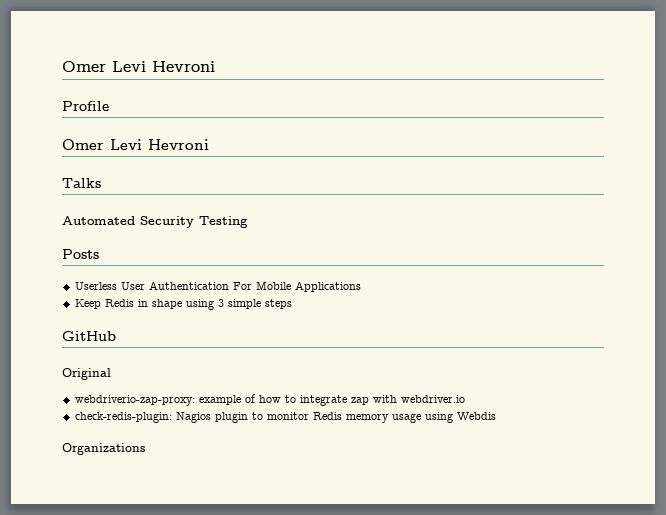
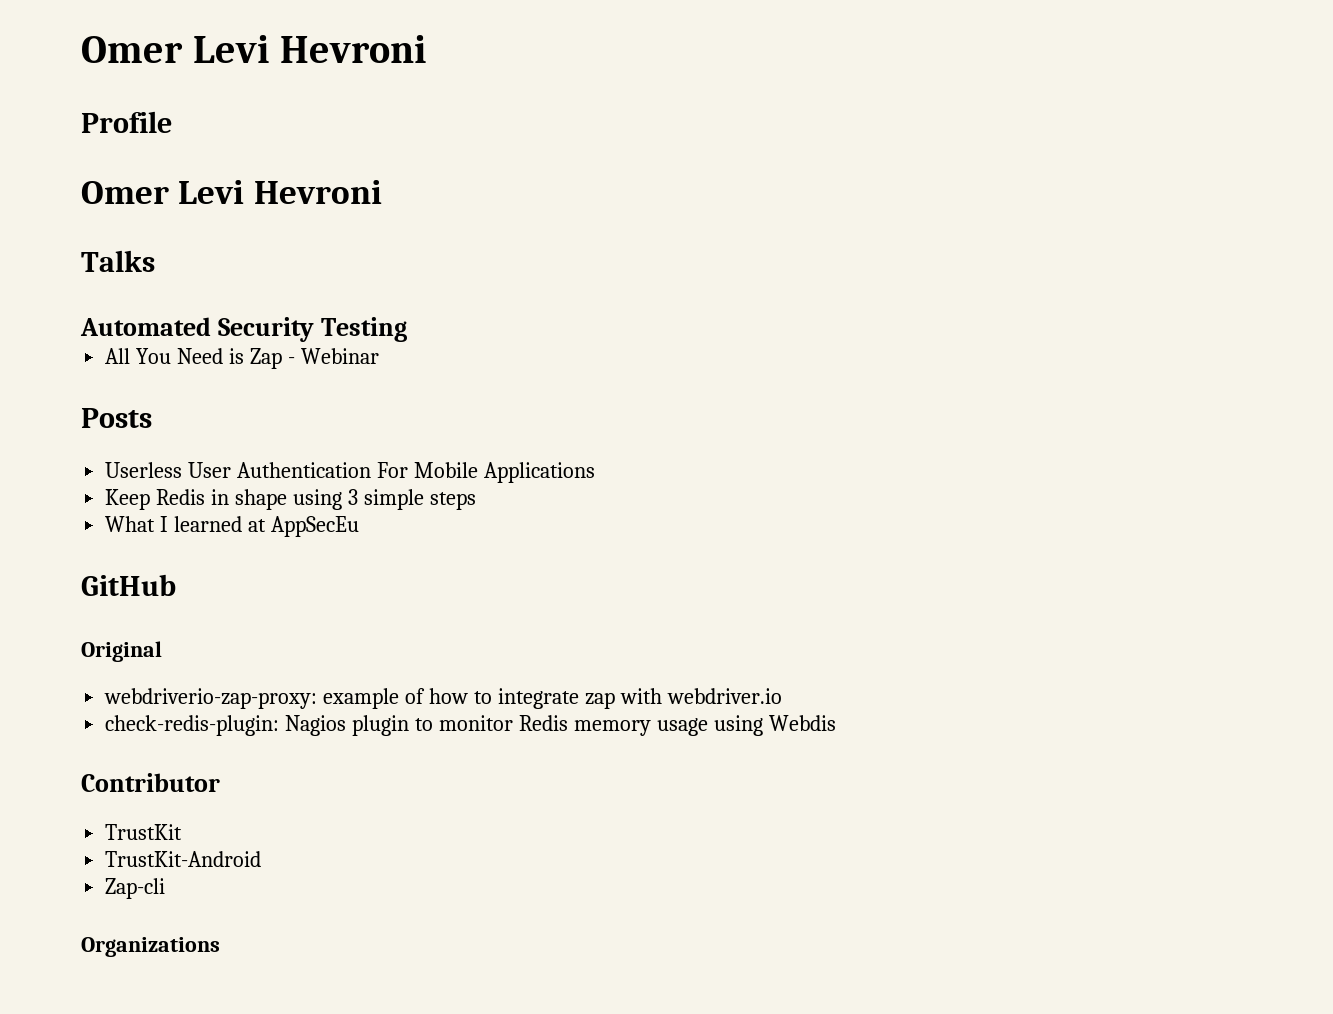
(248, 222) none -> [105,348,379,369] // All You Need is Zap - Webinar
(292, 304) none -> [105,516,359,537] // What I learned at AppSecEu
(496, 416) none -> [81,773,220,792] [105,824,183,840] [105,851,262,867] [105,878,166,899] // Contributor // TrustKit // TrustKit-Android // Zap-cli

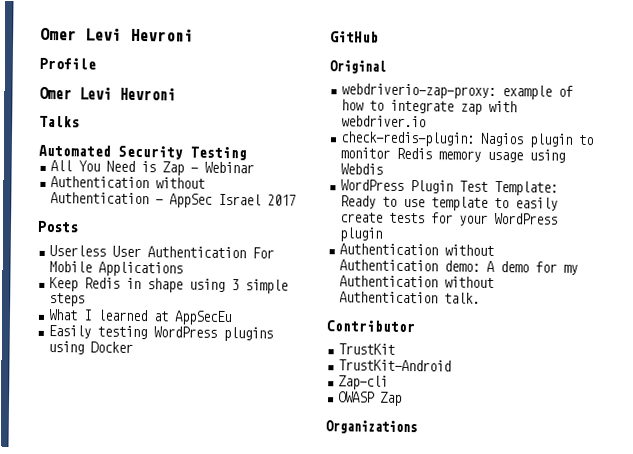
(379, 356) none -> [50,176,206,189] [50,192,297,208] // Authentication without Authentication - AppSec Israel 2017
(359, 526) none -> [48,325,274,342] [48,341,134,355] // Easily testing WordPress plugins using Docker
(836, 723) none -> [340,179,559,196] [340,195,559,211] [340,212,559,226] [339,227,383,242] [339,243,495,256] [339,259,579,275] [339,275,495,288] [339,291,481,304] // WordPress Plugin Test Template: Ready to use template to easily create tests for your WordPress plugin // Authentication without Authentication demo: A demo for my Authentication without Authentication talk.
(166, 888) none -> [338,391,403,406] // OWASP Zap

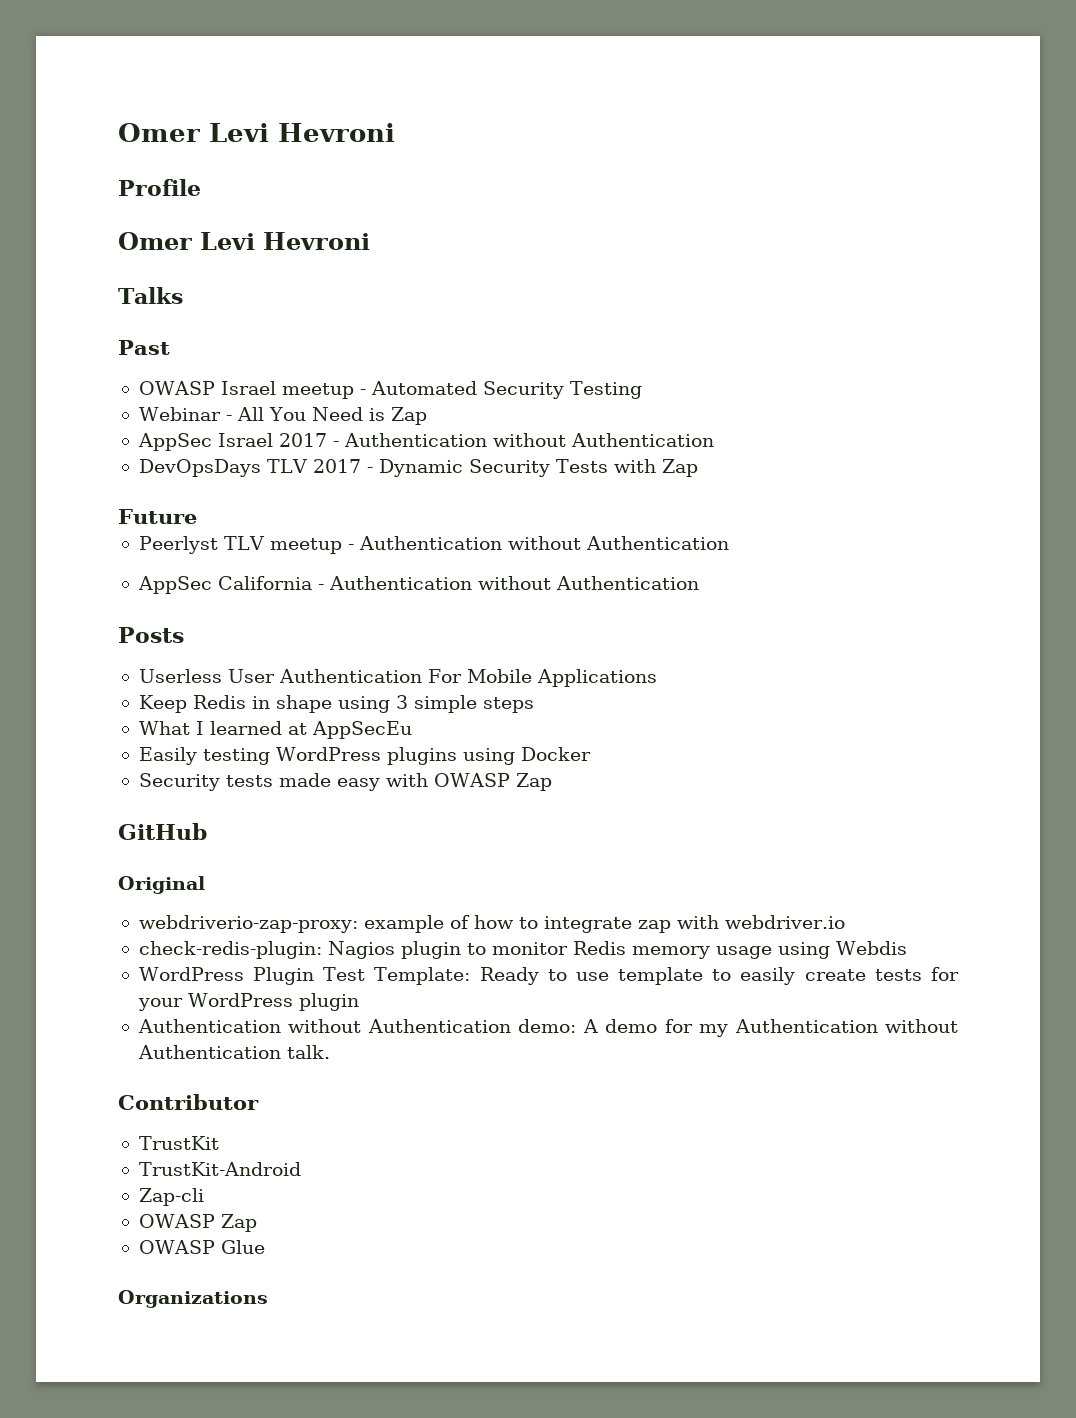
(80, 121) none -> [118,340,170,355] [138,381,366,399] Past // OWASP Israel meetup -
(247, 153) none -> [138,407,232,421] Webinar -
[190,161,255,174] [50,176,206,189] [50,192,297,208] - Webinar // Authentication without Authentication - AppSec Israel 2017 -> [137,433,714,451] [138,459,698,477] [118,509,197,524] [138,536,729,554] [137,576,699,594] // AppSec Israel 2017 - Authentication without Authentication // DevOpsDays TLV 2017 - Dynamic Security Tests with Zap // Future // Peerlyst TLV meetup - Authentication without Authentication // AppSec California - Authentication without Authentication
(134, 347) none -> [138,773,552,791] // Security tests made easy with OWASP Zap
(403, 398) none -> [138,1240,265,1254] // OWASP Glue

